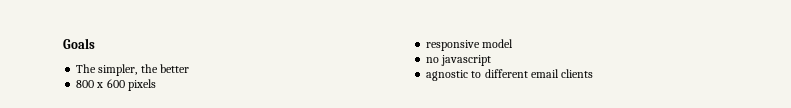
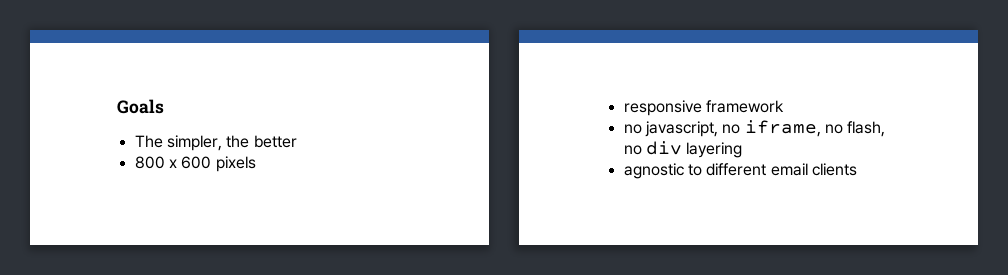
[482,39,514,48] [426,55,492,66] model // no javascript -> [705,100,784,113] [623,120,886,137] [623,141,743,158] framework // no javascript, no iframe, no flash, no div layering

